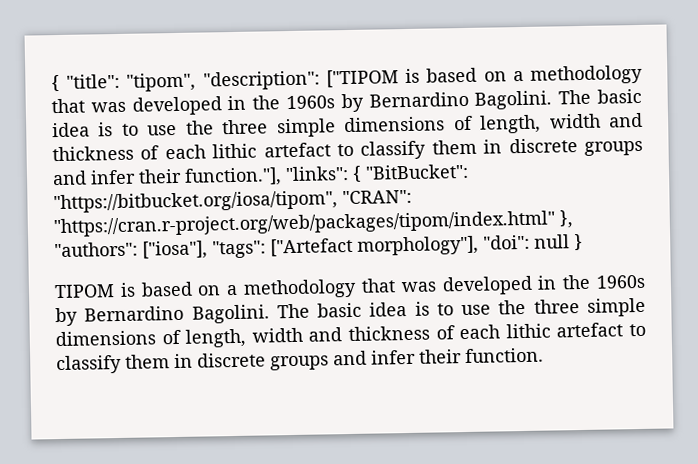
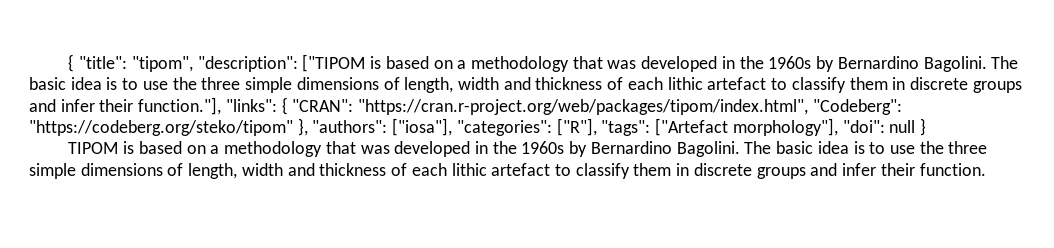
[365,163,469,180] [53,189,412,214] [53,210,555,238] "BitBucket": "https://bitbucket.org/iosa/tipom", "CRAN": "https://cran.r-project.org/web/packages/tipom/index.html" -> [292,99,902,115] [29,120,293,136] "CRAN": "https://cran.r-project.org/web/packages/tipom/index.html", "Codeberg": "https://codeberg.org/steko/tipom"
(208, 250) none -> [456,118,597,136] "categories": ["R"],

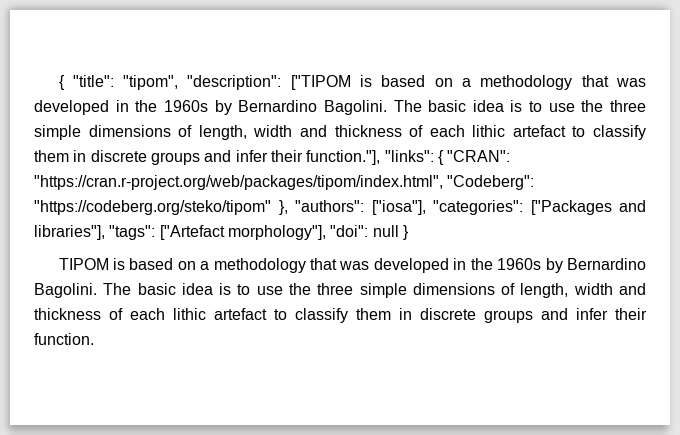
[556,118,597,136] ["R"], -> [530,200,646,215] [34,225,105,240] ["Packages and libraries"],

